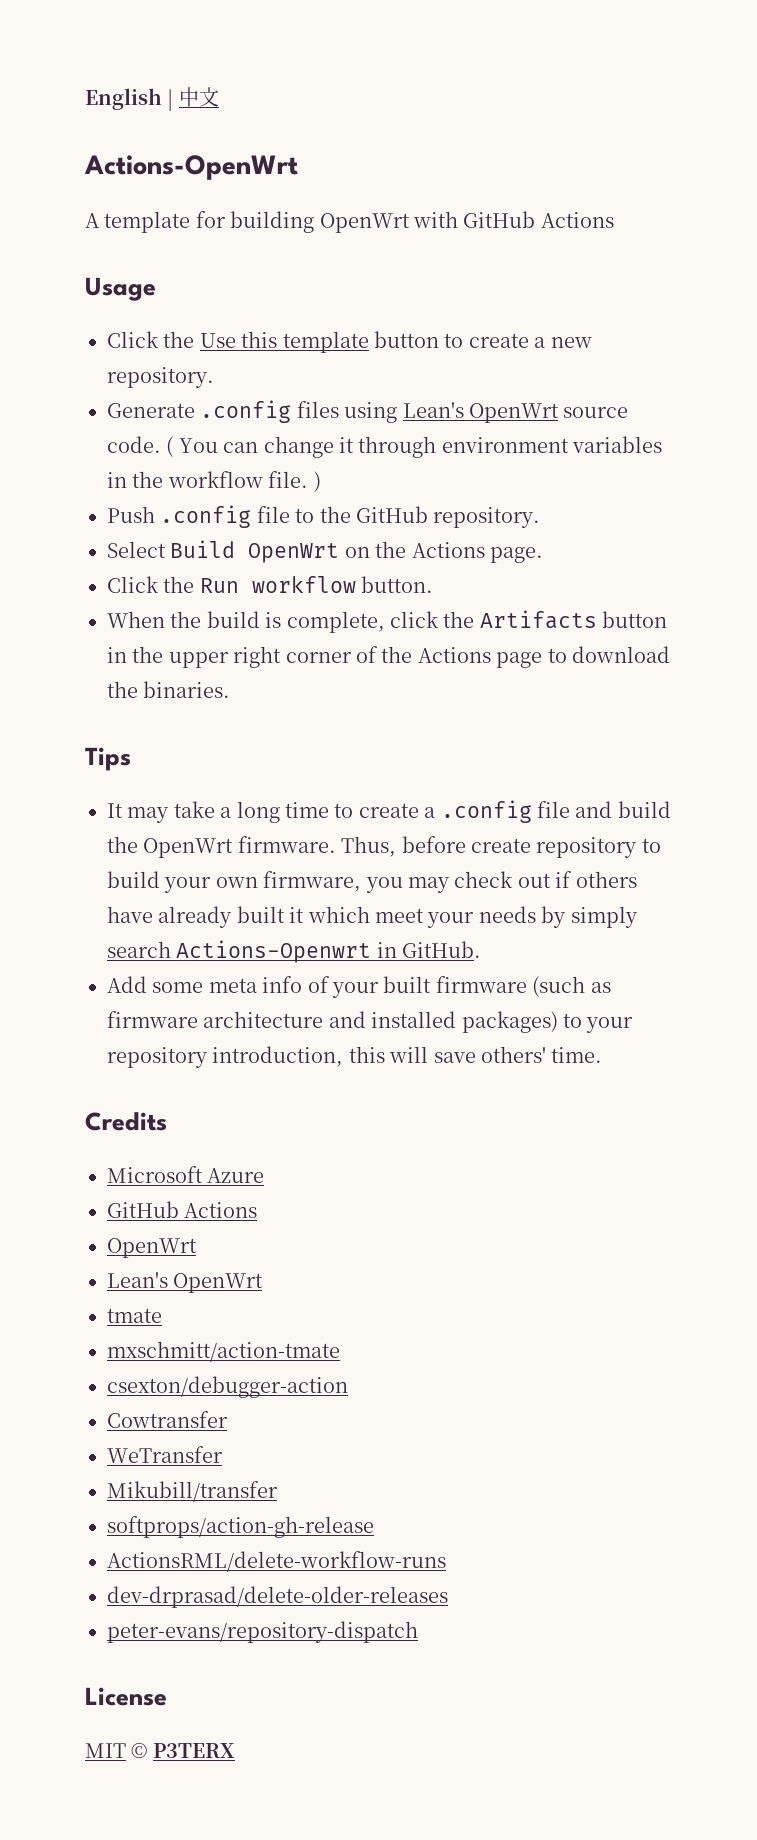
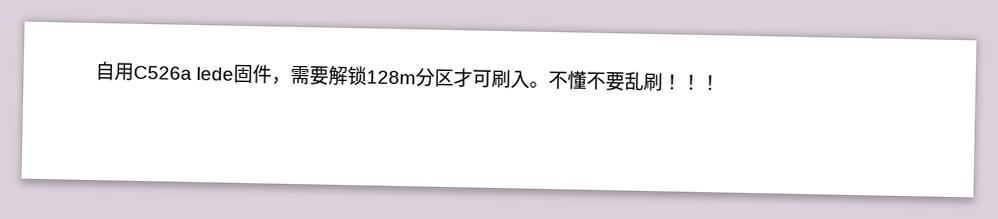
[85,87,219,111] [84,155,298,180] [85,211,614,233] [85,277,156,301] [107,331,592,353] [107,367,214,388] [107,400,629,423] [107,436,663,458] [107,471,321,492] [107,505,541,528] [107,540,543,563] [107,576,434,593] [107,610,668,633] [107,646,670,668] [107,681,231,698] [85,747,131,771] [107,800,671,823] [107,836,661,858] [107,871,637,893] [107,906,638,928] [107,940,482,963] [107,976,611,998] [107,1011,634,1033] [107,1046,603,1068] [85,1112,167,1131] [107,1166,265,1183] [107,1201,258,1218] [107,1238,197,1258] [107,1272,264,1293] [107,1308,162,1323] [107,1341,340,1362] [107,1376,348,1398] [107,1411,228,1428] [107,1446,223,1463] [107,1481,278,1502] [107,1516,374,1538] [107,1551,446,1572] [107,1586,448,1608] [107,1621,418,1643] [85,1687,167,1706] [85,1743,235,1758] English | 中文 // Actions-OpenWrt // A template for building OpenWrt with GitHub Actions // Usage // Click the Use this template button to create a new repository. // Generate .config files using Lean's OpenWrt source code. ( You can change it through environment variables in the workflow file. ) // Push .config file to the GitHub repository. // Select Build OpenWrt on the Actions page. // Click the Run workflow button. // When the build is complete, click the Artifacts button in the upper right corner of the Actions page to download the binaries. // Tips // It may take a long time to create a .config file and build the OpenWrt firmware. Thus, before create repository to build your own firmware, you may check out if others have already built it which meet your needs by simply search Actions-Openwrt in GitHub. // Add some meta info of your built firmware (such as firmware architecture and installed packages) to your repository introduction, this will save others' time. // Credits // Microsoft Azure // GitHub Actions // OpenWrt // Lean's OpenWrt // tmate // mxschmitt/action-tmate // csexton/debugger-action // Cowtransfer // WeTransfer // Mikubill/transfer // softprops/action-gh-release // ActionsRML/delete-workflow-runs // dev-drprasad/delete-older-releases // peter-evans/repository-dispatch // License // MIT © P3TERX -> [95,61,721,92] 自用C526a lede固件，需要解锁128m分区才可刷入。不懂不要乱刷！！！

